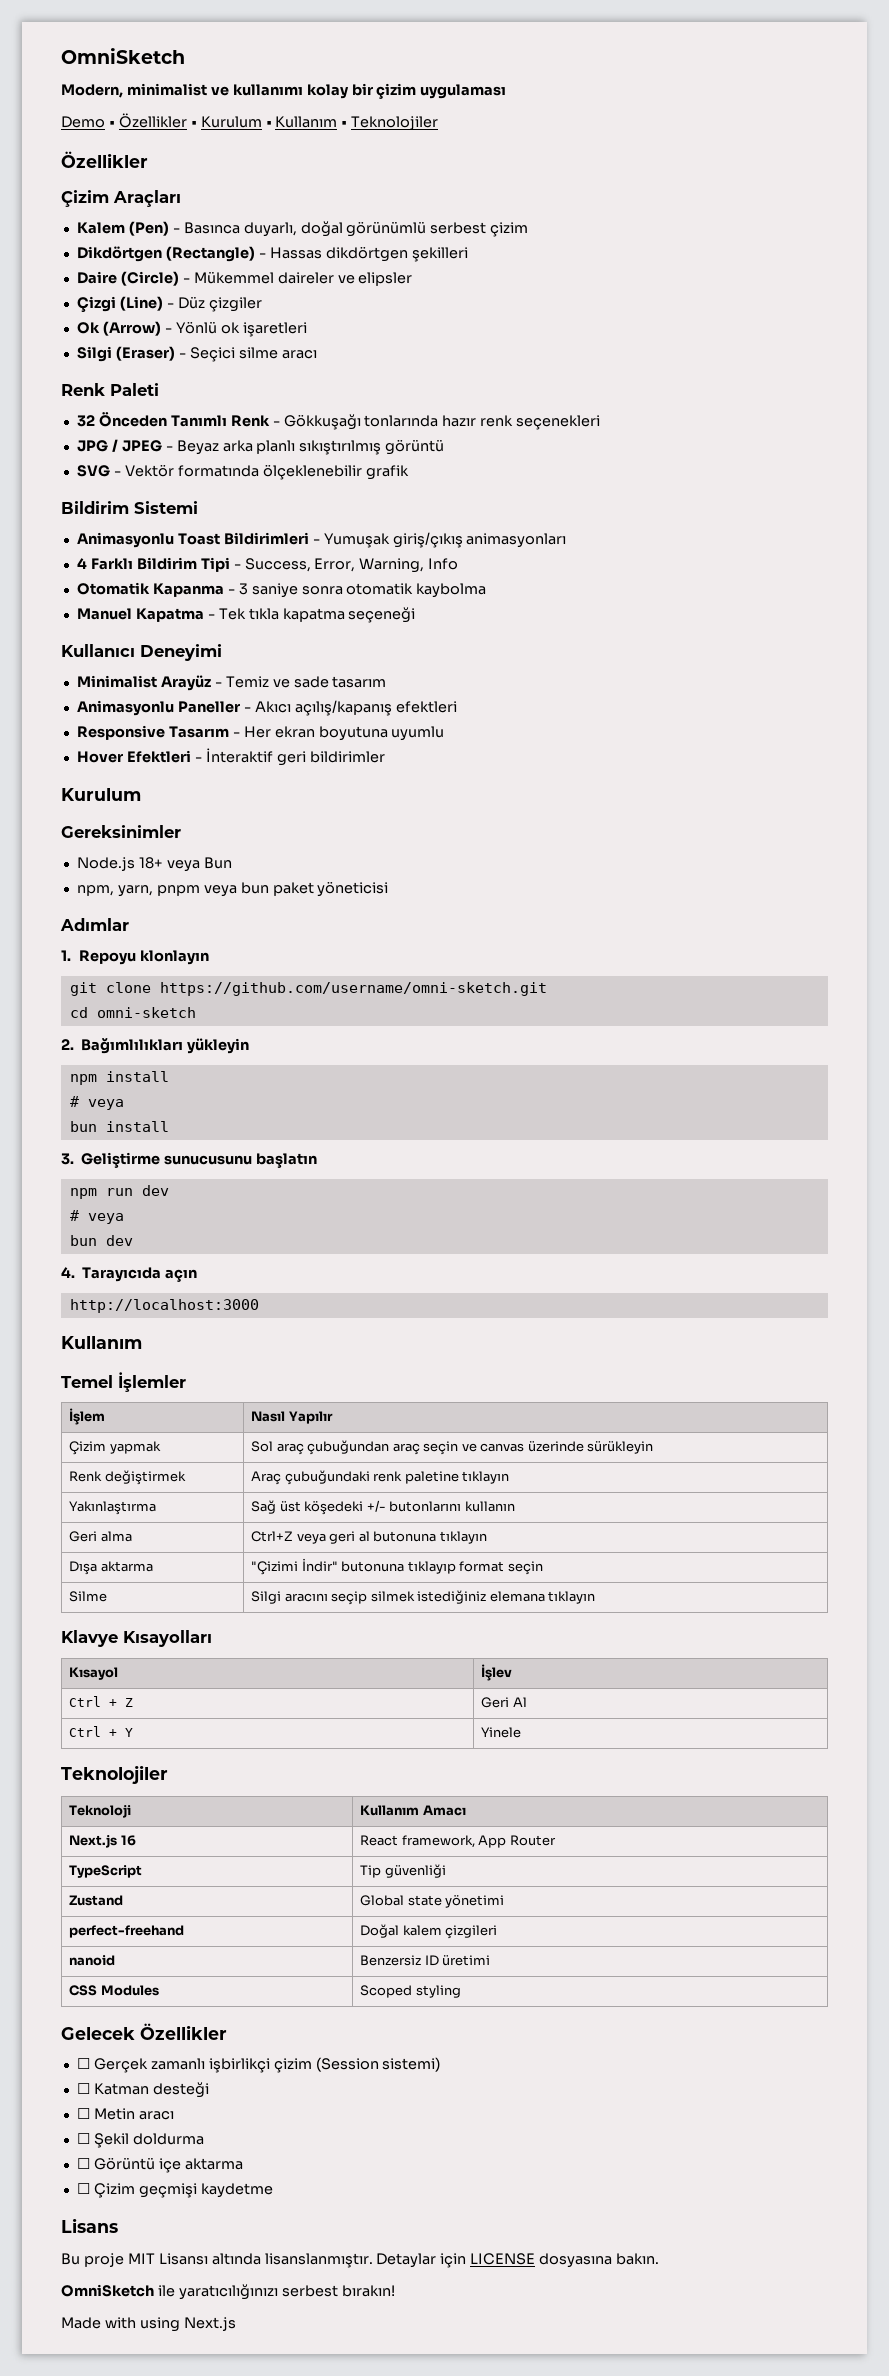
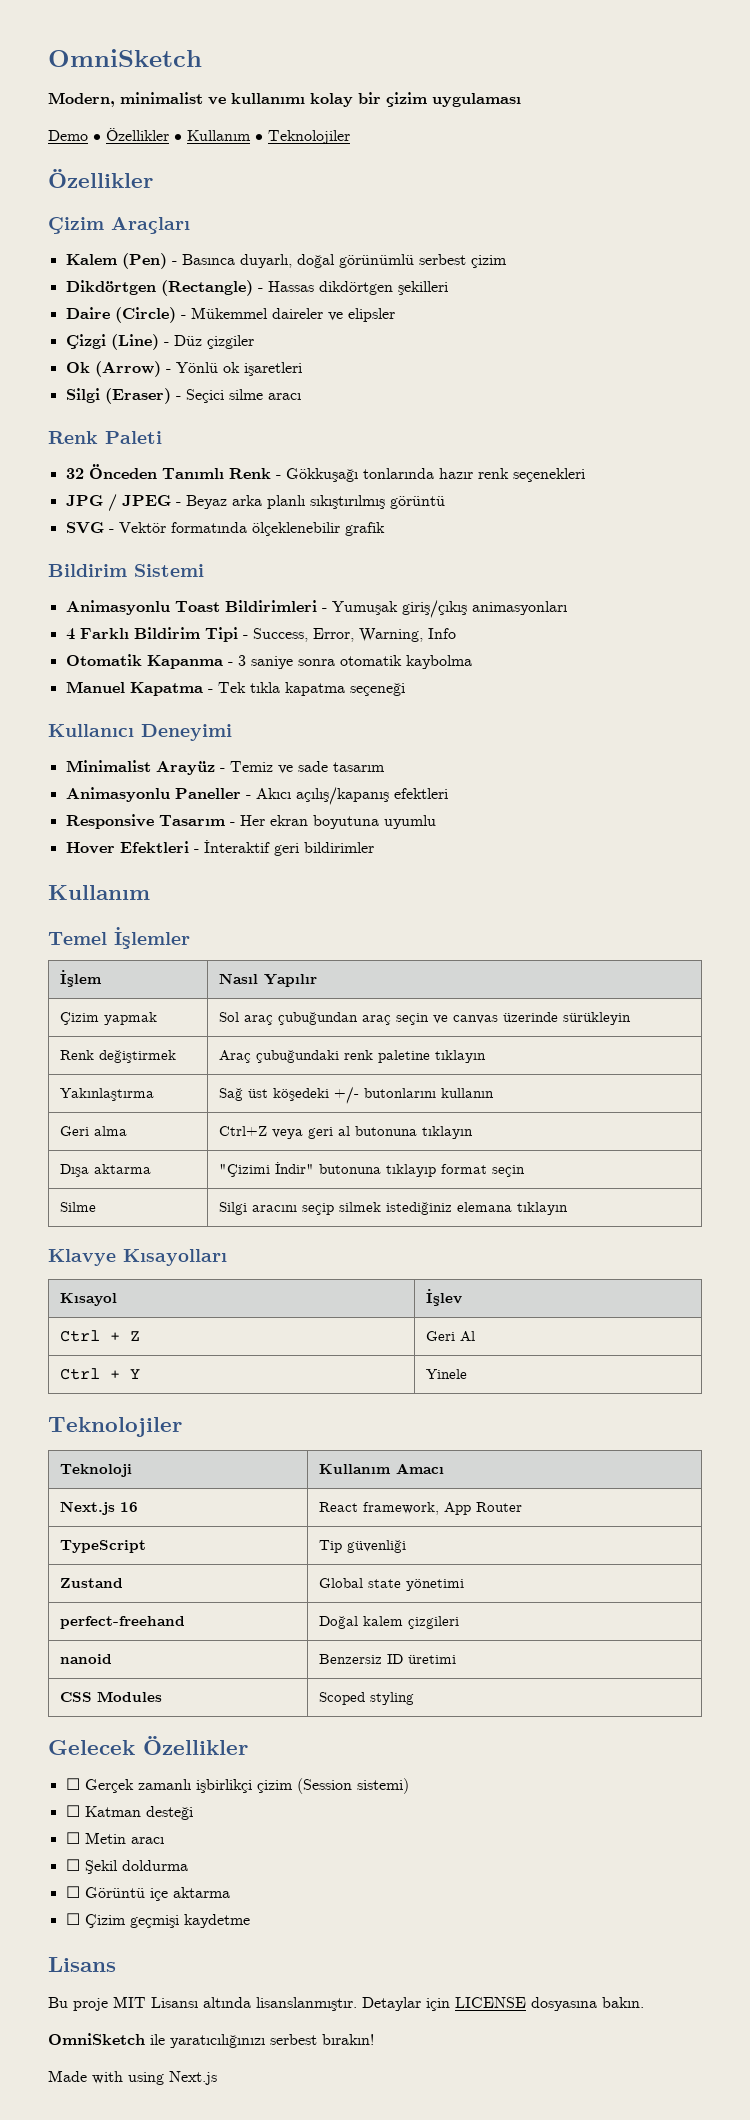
[200,116,272,128] Kurulum • -> (182, 137) none
[61,788,141,801] [61,825,181,838] [76,857,232,872] [76,881,389,897] [60,918,129,931] [61,950,209,965] [69,982,547,996] [69,1007,196,1018] [61,1038,250,1054] [69,1071,169,1085] [69,1096,124,1110] [69,1121,169,1132] [61,1152,318,1168] [69,1185,169,1199] [69,1210,124,1224] [69,1235,133,1246] [61,1267,198,1282] [69,1299,259,1313] // Kurulum // Gereksinimler // Node.js 18+ veya Bun // npm, yarn, pnpm veya bun paket yöneticisi // Adımlar // 1. Repoyu klonlayın // git clone https://github.com/username/omni-sketch.git // cd omni-sketch // 2. Bağımlılıkları yükleyin // npm install // # veya // bun install // 3. Geliştirme sunucusunu başlatın // npm run dev // # veya // bun dev // 4. Tarayıcıda açın // http://localhost:3000 -> (374, 847) none

